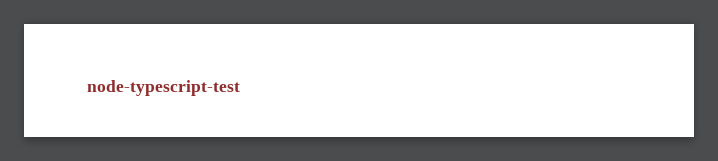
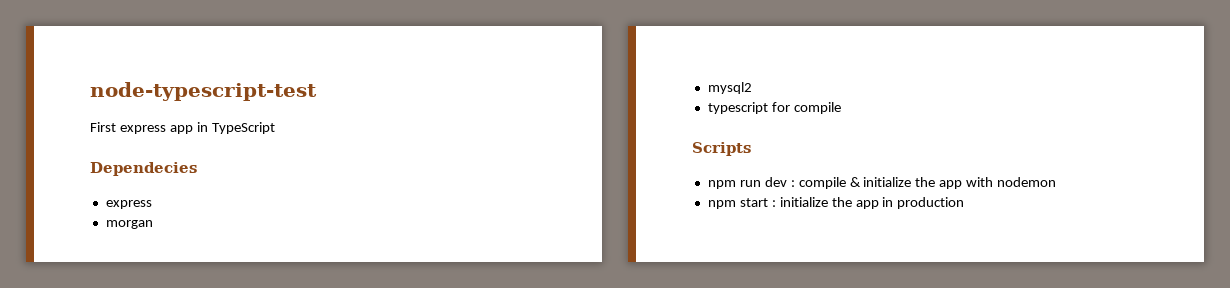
(240, 88) none -> [90,122,275,134] [90,162,197,176] [105,200,152,209] [105,220,153,229] [707,82,752,94] [707,102,841,114] [692,142,751,156] [707,177,1057,189] [707,197,965,209] // First express app in TypeScript // Dependecies // express // morgan // mysql2 // typescript for compile // Scripts // npm run dev : compile & initialize the app with nodemon // npm start : initialize the app in production

